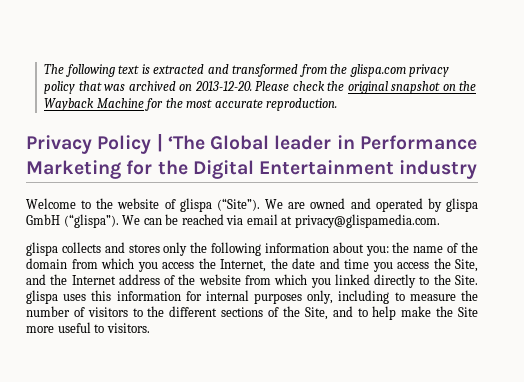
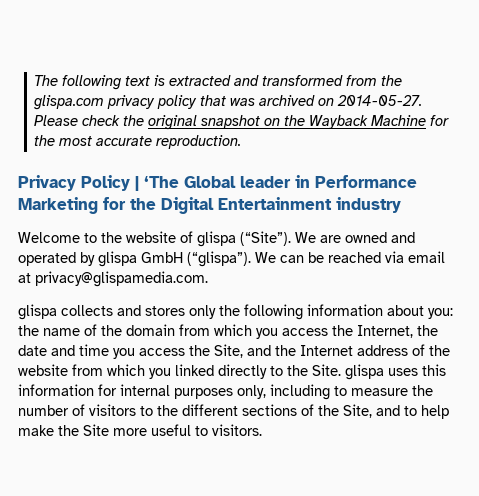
[194,81,252,91] 2013-12-20. -> [337,95,423,106] 2014-05-27.

